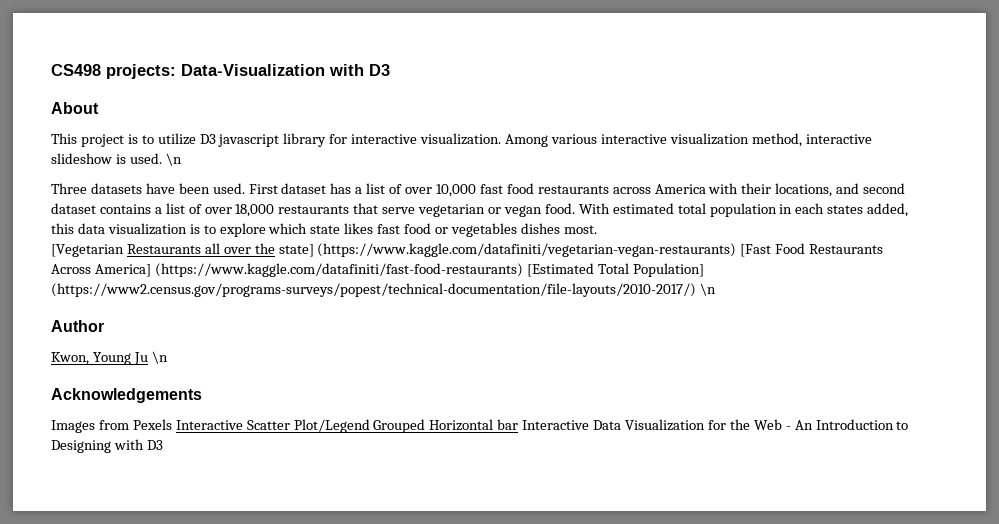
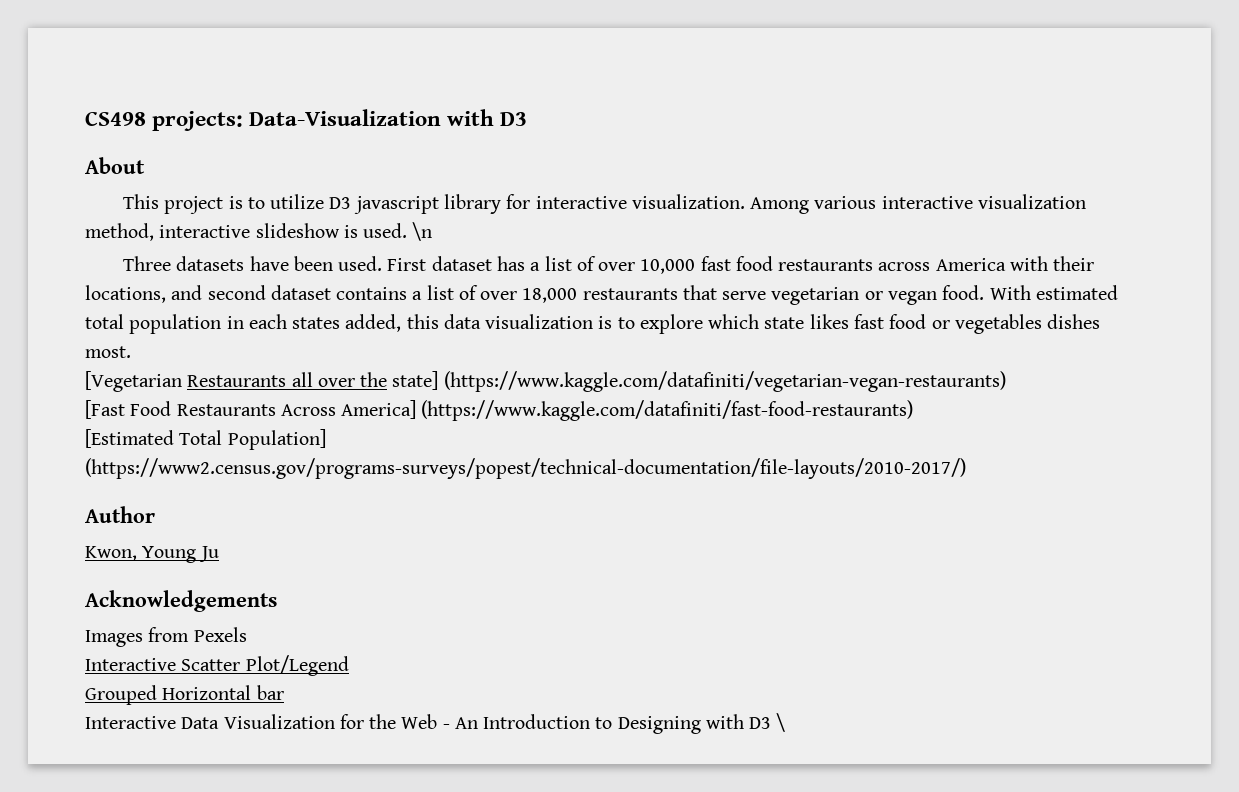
(737, 250) none -> (1006, 381) //
(523, 270) none -> (914, 410) //
[699,283,716,296] \n -> (966, 468) none
[151,351,168,364] \n -> (219, 554) none
(172, 424) none -> (247, 634) //
(370, 426) none -> (349, 665) //
(519, 424) none -> (284, 692) //
(163, 445) none -> [776,713,786,732] \

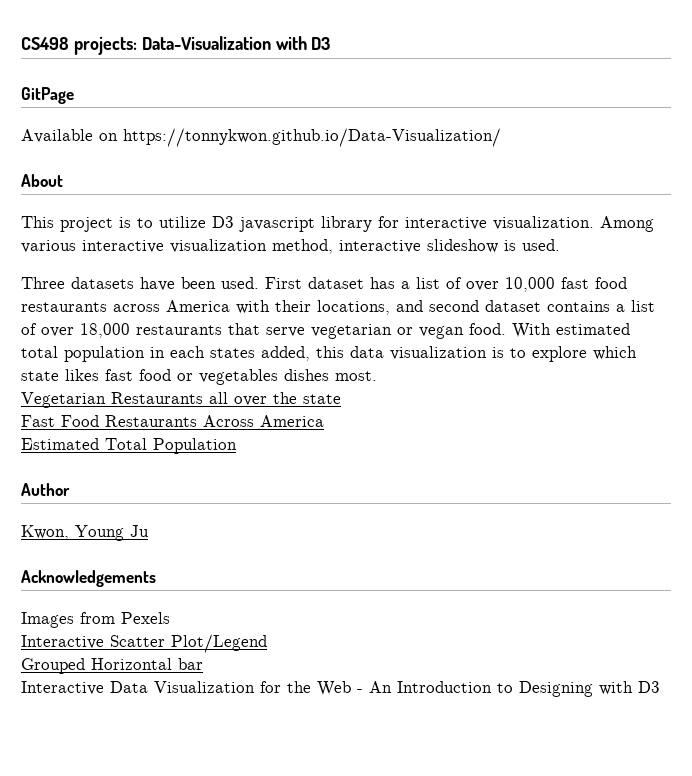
(528, 119) none -> [21,87,74,104] [21,128,501,147] // GitPage // Available on https://tonnykwon.github.io/Data-Visualization/
[412,222,433,241] \n -> (560, 245) none
[85,371,182,392] [Vegetarian -> [21,392,106,408] Vegetarian
[392,371,1006,392] [85,400,914,421] [85,429,326,450] [85,458,966,479] state] (https://www.kaggle.com/datafiniti/vegetarian-vegan-restaurants) // [Fast Food Restaurants Across America] (https://www.kaggle.com/datafiniti/fast-food-restaurants) // [Estimated Total Population] (https://www2.census.gov/programs-surveys/popest/technical-documentation/file-layouts/2010-2017/) -> [303,394,341,404] [21,415,324,427] [21,438,237,454] state // Fast Food Restaurants Across America // Estimated Total Population
[776,713,786,732] \ -> (660, 687) none

